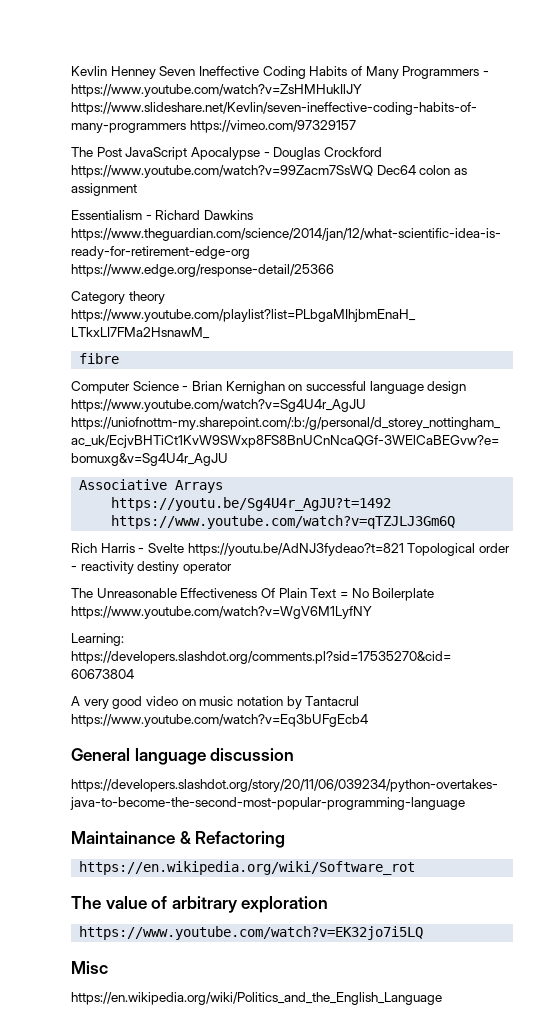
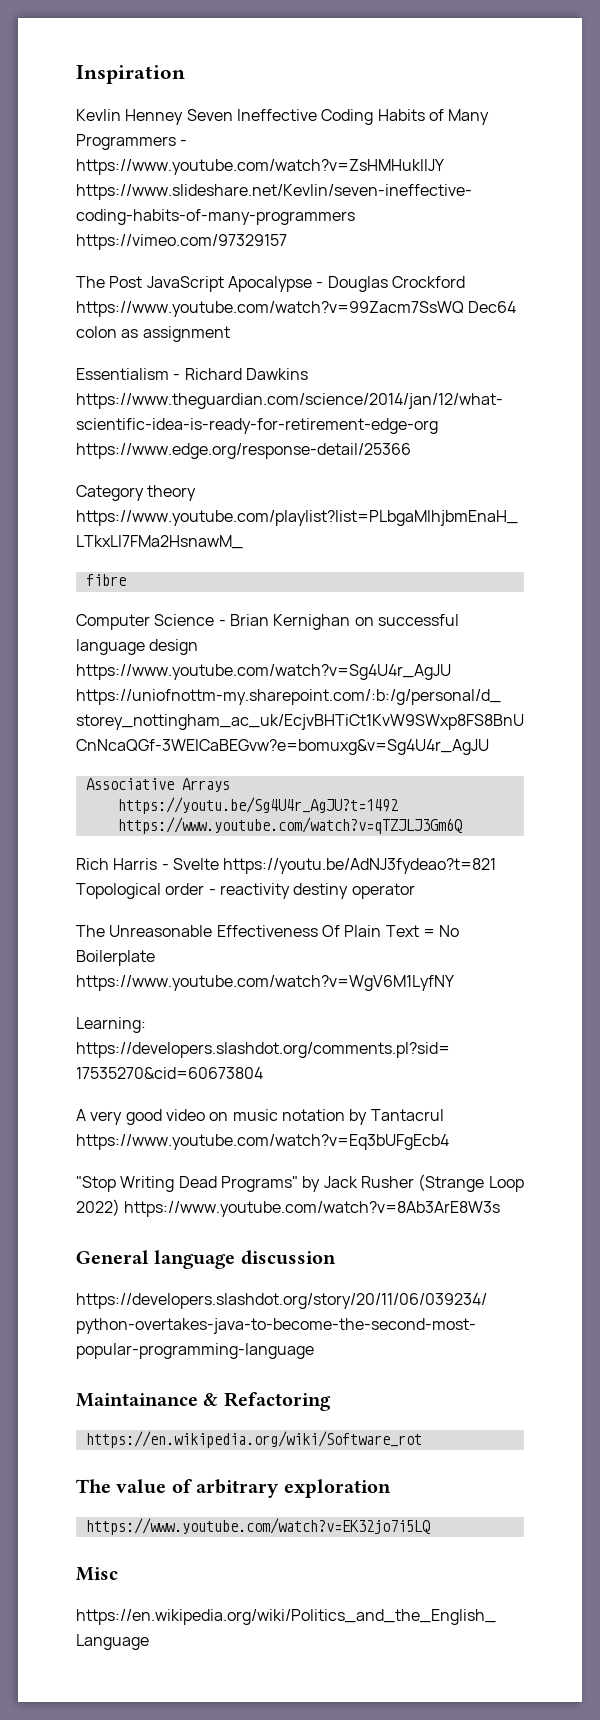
(71, 71) none -> [76,65,185,84] Inspiration //
(368, 720) none -> [76,1174,524,1192] [76,1199,501,1217] // "Stop Writing Dead Programs" by Jack Rusher (Strange Loop 2022) https://www.youtube.com/watch?v=8Ab3ArE8W3s

